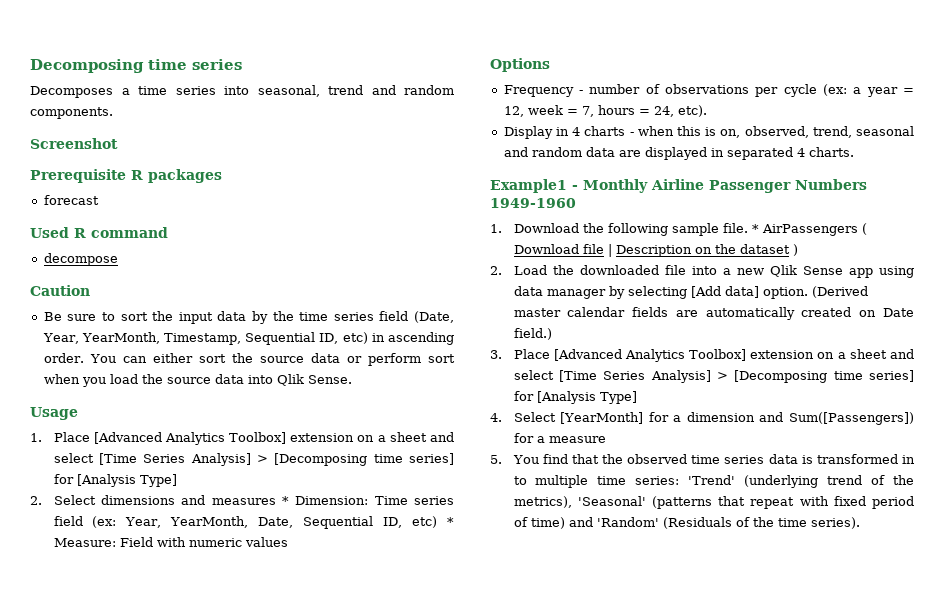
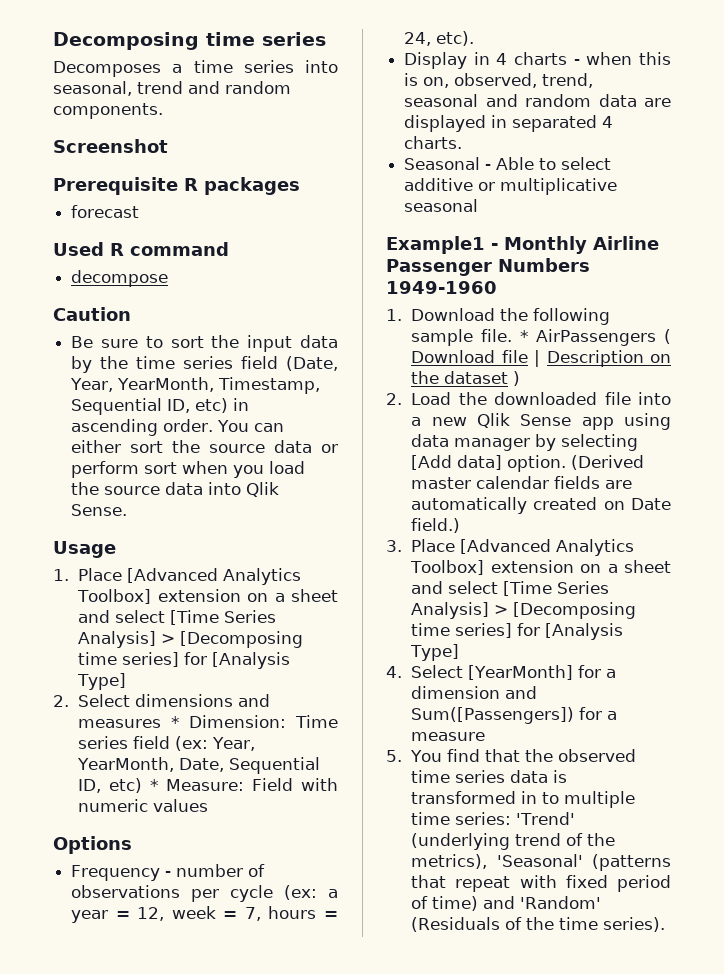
(854, 152) none -> [404,157,612,170] [404,178,618,195] [404,199,479,212] // Seasonal - Able to select additive or multiplicative seasonal

